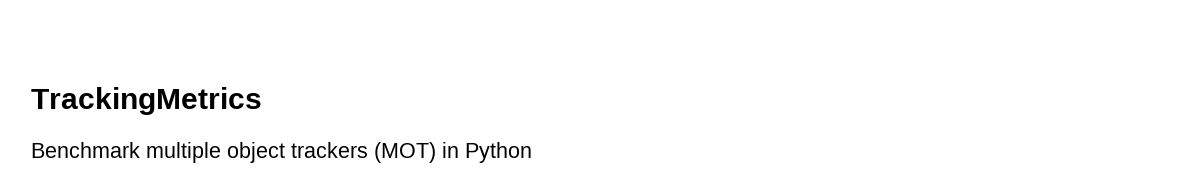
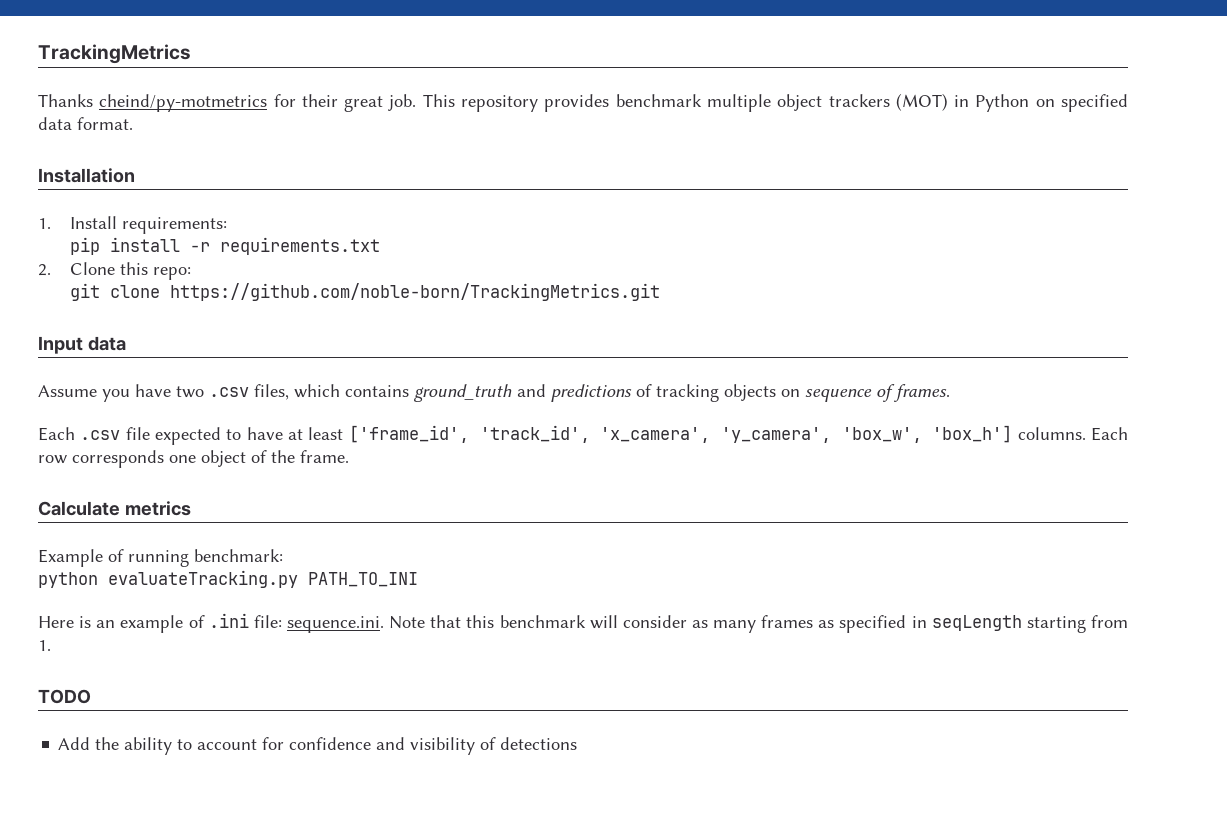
[31,142,140,158] Benchmark -> [38,94,702,112] Thanks cheind/py-motmetrics for their great job. This repository provides benchmark
(532, 152) none -> [1035,94,1128,112] [38,117,133,130] [38,168,135,183] [38,216,227,234] [69,237,380,255] [38,262,191,280] [69,283,660,301] [38,336,126,354] [38,384,950,402] [38,425,1128,445] [38,450,349,468] [38,501,191,516] [38,549,283,567] [38,570,418,588] [38,613,1128,633] [38,640,51,651] [38,689,91,704] [58,737,578,755] on specified data format. // Installation // 1. Install requirements: // pip install -r requirements.txt // 2. Clone this repo: // git clone https://github.com/noble-born/TrackingMetrics.git // Input data // Assume you have two .csv files, which contains ground_truth and predictions of tracking objects on sequence of frames. // Each .csv file expected to have at least ['frame_id', 'track_id', 'x_camera', 'y_camera', 'box_w', 'box_h'] columns. Each row corresponds one object of the frame. // Calculate metrics // Example of running benchmark: // python evaluateTracking.py PATH_TO_INI // Here is an example of .ini file: sequence.ini. Note that this benchmark will consider as many frames as specified in seqLength starting from 1. // TODO // Add the ability to account for confidence and visibility of detections

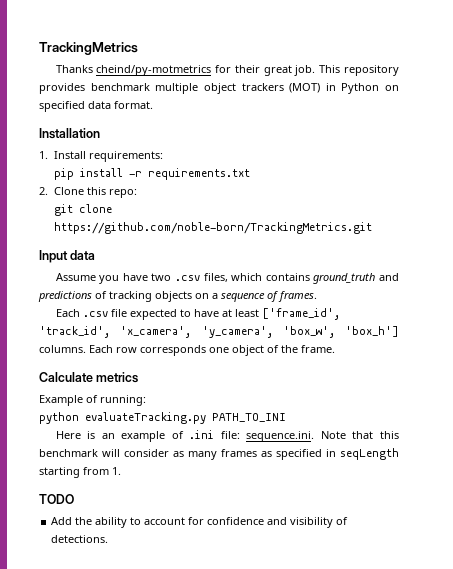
(800, 393) none -> [212,293,218,299] a
[128,549,283,567] running benchmark: -> [100,395,146,406] running:
[500,737,578,750] detections -> [51,535,109,543] detections.

